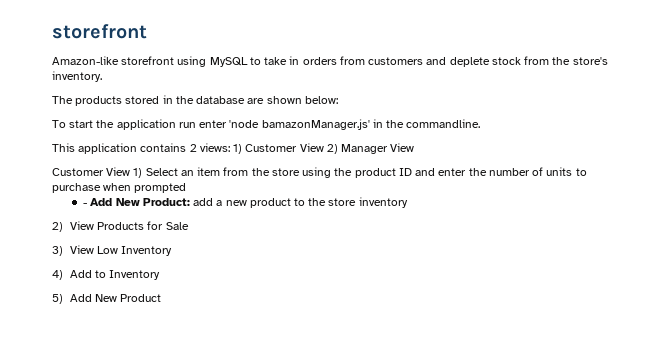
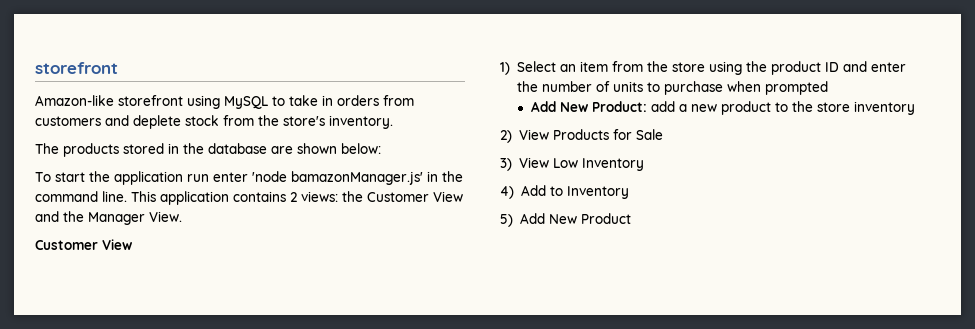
[406,119,481,128] commandline. // -> [35,191,127,202] command line.
[233,143,415,154] [52,167,131,176] 1) Customer View 2) Manager View // Customer View -> [342,191,463,202] [35,211,182,225] [35,239,132,250] the Customer View and the Manager View. // Customer View //
[83,203,88,206] - -> (828, 88) none

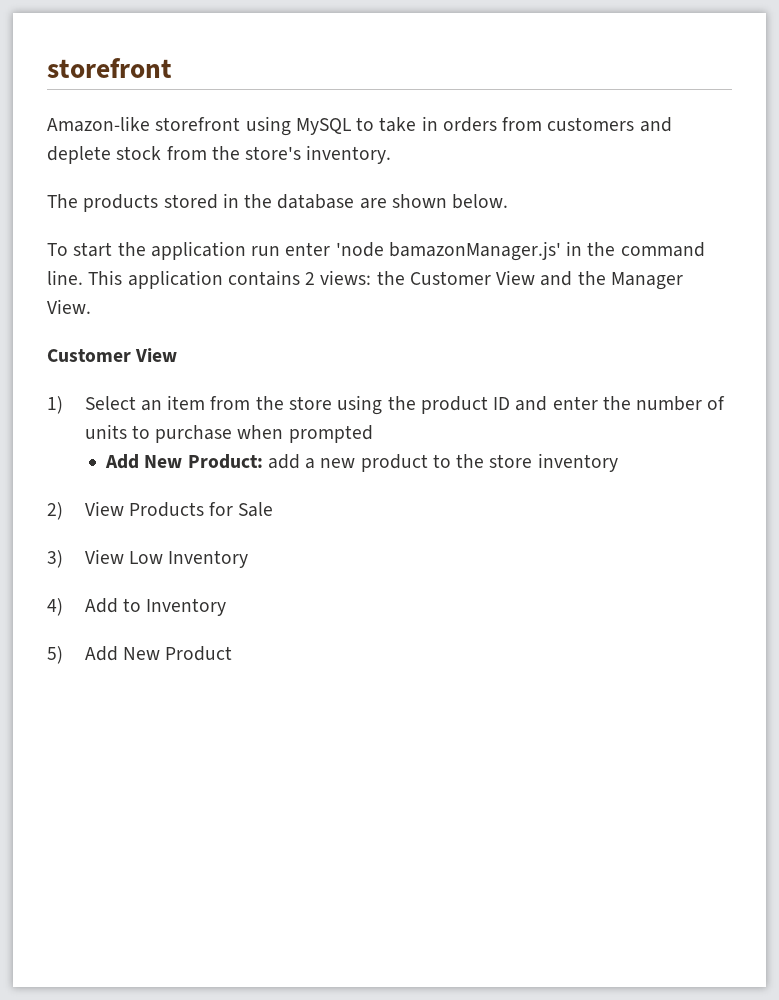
[341,143,381,154] below: -> [452,194,509,209] below.

